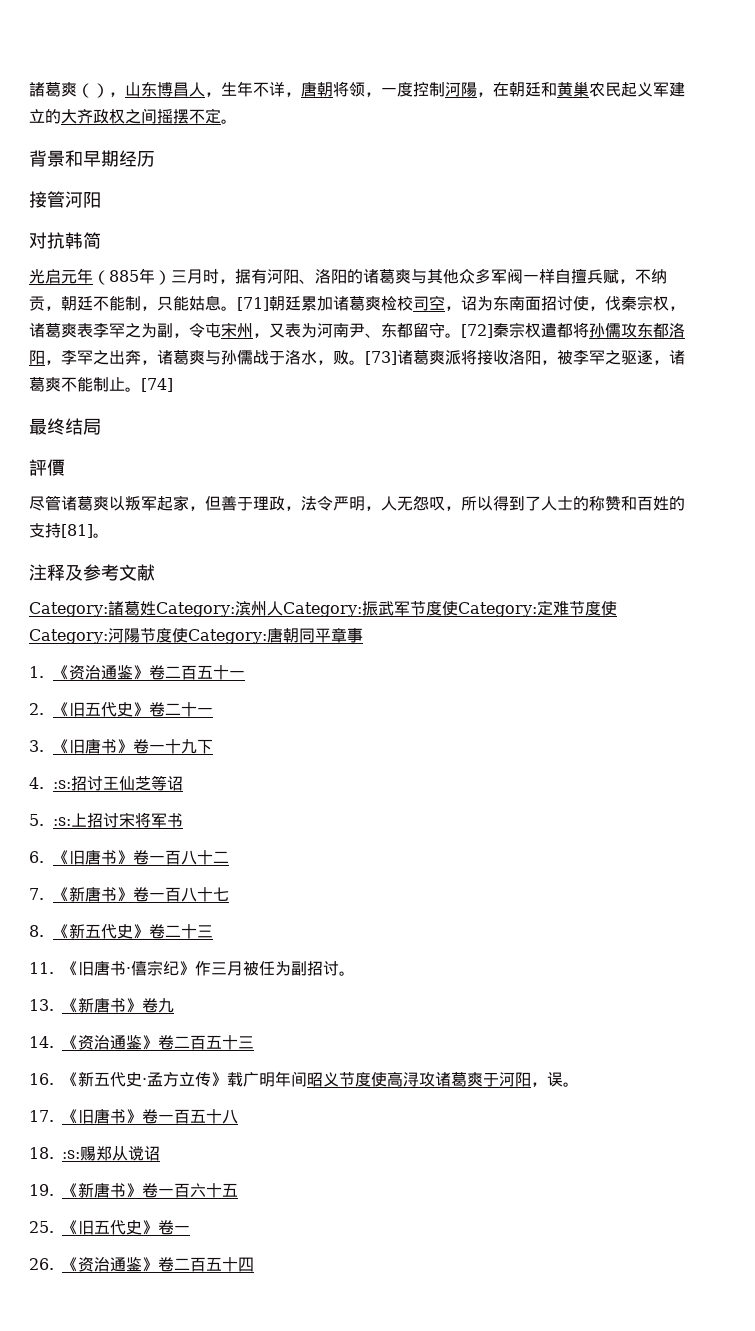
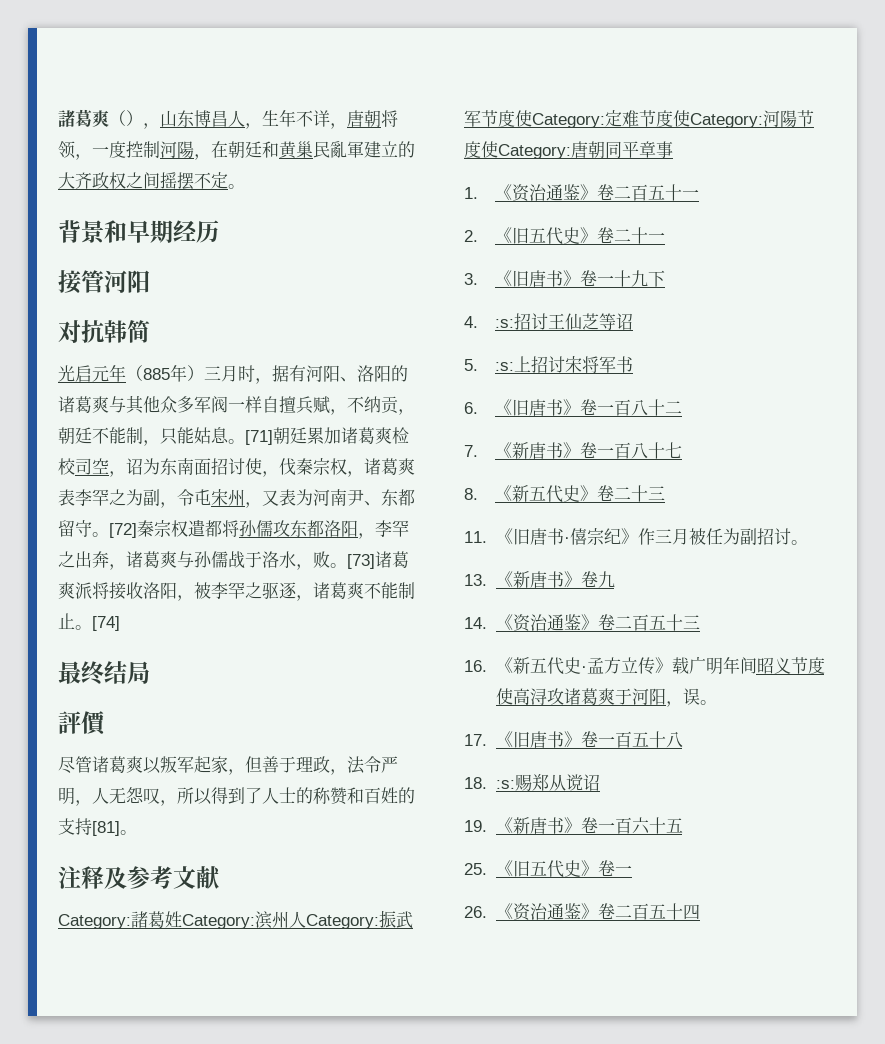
[589,82,669,97] 农民起义军 -> [313,141,364,158] 民亂軍

